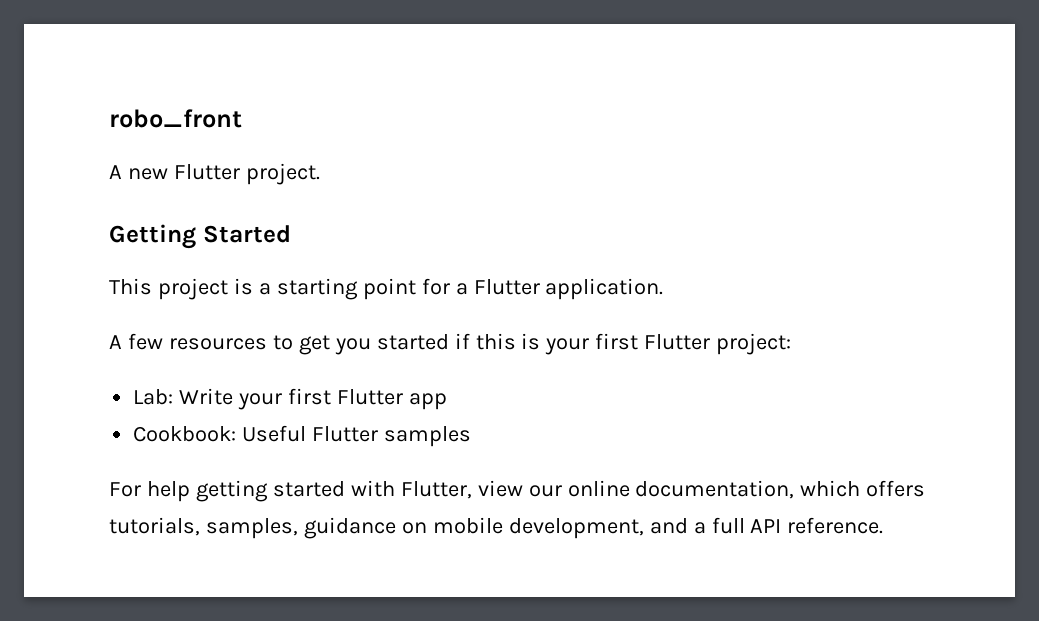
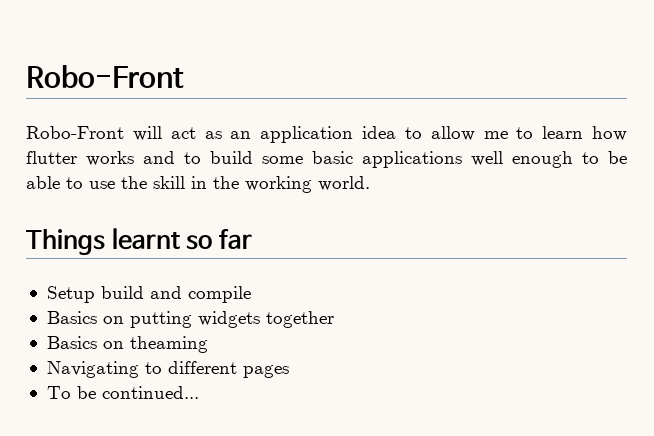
[109,109,242,128] [109,163,320,185] [109,224,291,249] [109,278,664,300] [109,333,792,355] [133,388,447,410] [133,425,472,447] [109,480,926,502] [109,517,884,539] robo_front // A new Flutter project. // Getting Started // This project is a starting point for a Flutter application. // A few resources to get you started if this is your first Flutter project: // Lab: Write your first Flutter app // Cookbook: Useful Flutter samples // For help getting started with Flutter, view our online documentation, which offers tutorials, samples, guidance on mobile development, and a full API reference. -> [26,65,184,88] [26,126,627,143] [26,151,627,168] [26,176,370,193] [26,228,252,255] [46,286,251,303] [46,311,334,328] [46,336,208,353] [46,361,289,378] [46,386,199,399] Robo-Front // Robo-Front will act as an application idea to allow me to learn how flutter works and to build some basic applications well enough to be able to use the skill in the working world. // Things learnt so far // Setup build and compile // Basics on putting widgets together // Basics on theaming // Navigating to different pages // To be continued...

